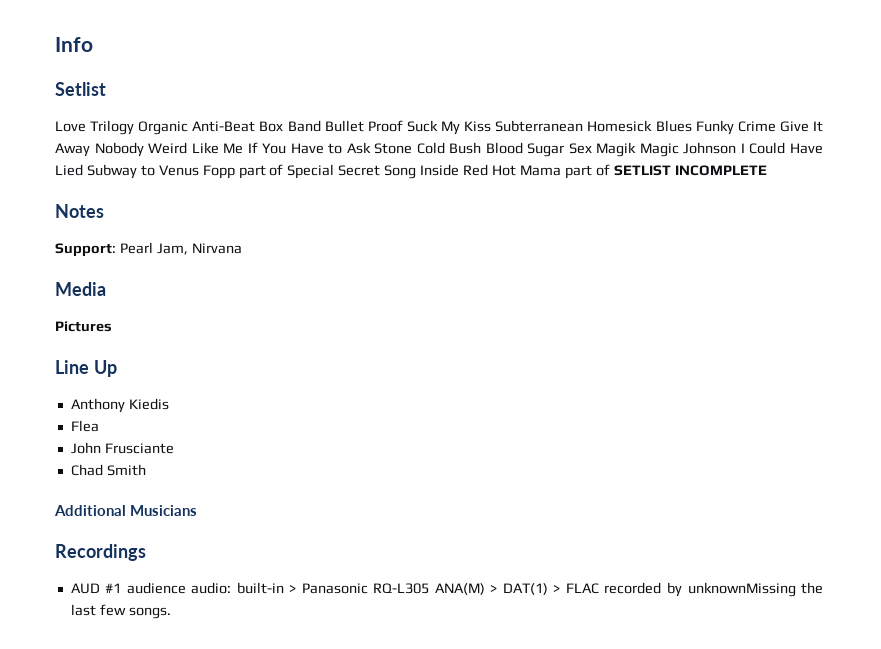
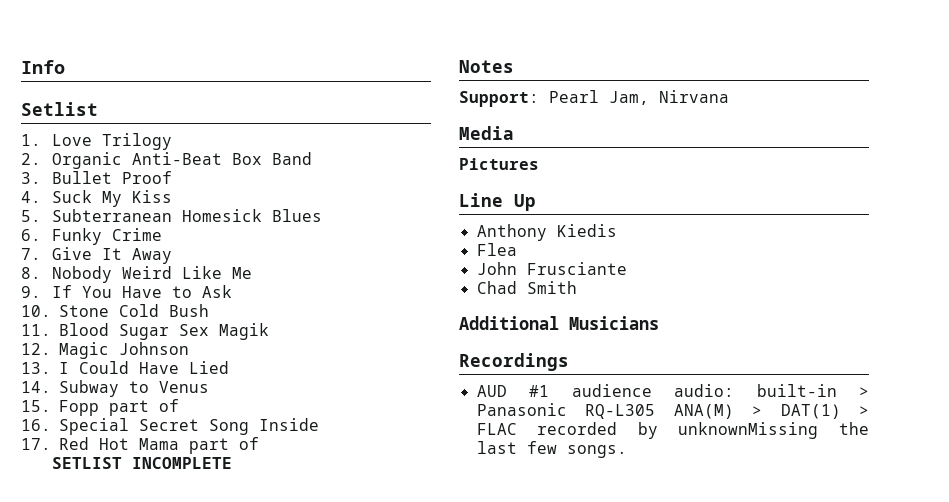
(106, 89) none -> [21,134,41,146] 1.
(135, 127) none -> [21,153,41,165] // 2.
(321, 126) none -> [21,172,41,184] // 3.
(403, 126) none -> [21,191,41,203] // 4.
(492, 126) none -> [21,210,41,222] // 5.
(692, 126) none -> [21,229,41,241] // 6.
(776, 126) none -> [21,248,41,260] // 7.
(90, 150) none -> [21,267,41,279] // 8.
(244, 148) none -> [21,286,41,298] // 9.
(371, 148) none -> [21,305,51,317] // 10.
(482, 148) none -> [21,324,51,336] // 11.
(637, 149) none -> [21,343,51,355] // 12.
(737, 148) none -> [21,362,51,374] // 13.
(83, 170) none -> [21,381,51,393] // 14.
(199, 170) none -> [21,400,51,412] // 15.
(284, 170) none -> [21,419,51,431] // 16.
(460, 170) none -> [21,438,51,450] // 17.
(610, 170) none -> (259, 443) //

